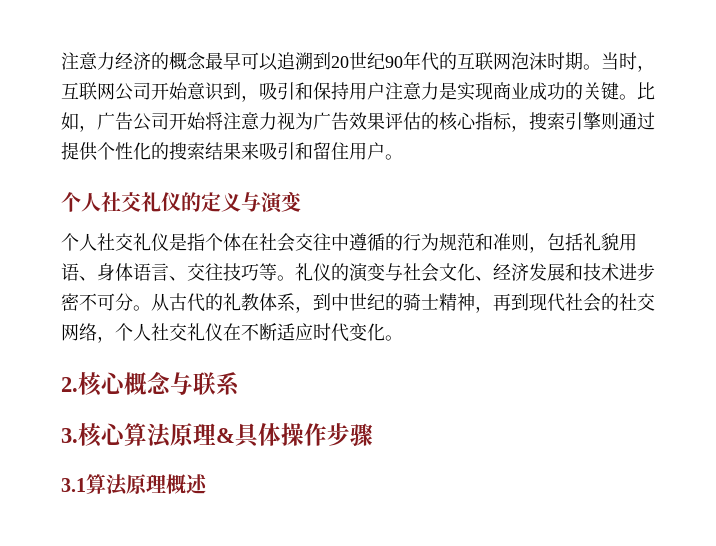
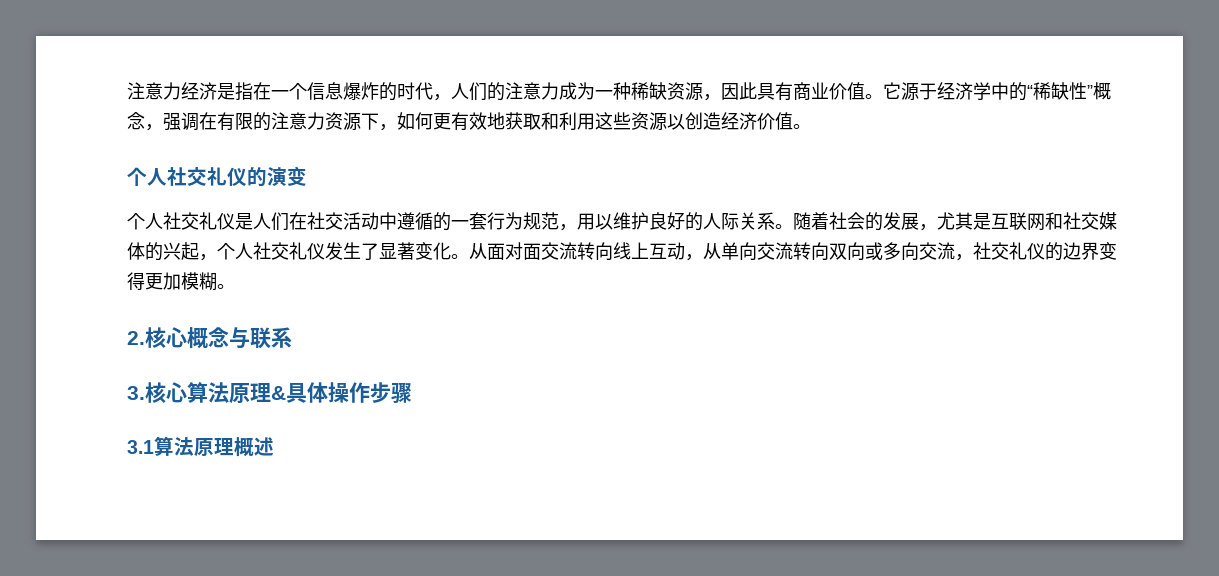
[151,51,655,72] [61,82,655,102] [61,112,655,132] [61,142,385,161] 的概念最早可以追溯到20世纪90年代的互联网泡沫时期。当时，互联网公司开始意识到，吸引和保持用户注意力是实现商业成功的关键。比如，广告公司开始将注意力视为广告效果评估的核心指标，搜索引擎则通过提供个性化的搜索结果来吸引和留住用户 -> [217,82,1111,101] [127,112,793,131] 是指在一个信息爆炸的时代，人们的注意力成为一种稀缺资源，因此具有商业价值。它源于经济学中的“稀缺性”概念，强调在有限的注意力资源下，如何更有效地获取和利用这些资源以创造经济价值
[201,192,261,212] 定义与 -> (267, 177) none
[187,233,331,252] 指个体在社会交往 -> [253,212,379,231] 人们在社交活动
(403, 242) none -> [451,212,487,230] 一套
[475,233,637,253] [61,263,655,282] [61,293,655,313] [61,323,385,343] 和准则，包括礼貌用语、身体语言、交往技巧等。礼仪的演变与社会文化、经济发展和技术进步密不可分。从古代的礼教体系，到中世纪的骑士精神，再到现代社会的社交网络，个人社交礼仪在不断适应时代变化 -> [559,212,1117,231] [127,242,1117,261] [127,272,217,291] ，用以维护良好的人际关系。随着社会的发展，尤其是互联网和社交媒体的兴起，个人社交礼仪发生了显著变化。从面对面交流转向线上互动，从单向交流转向双向或多向交流，社交礼仪的边界变得更加模糊

